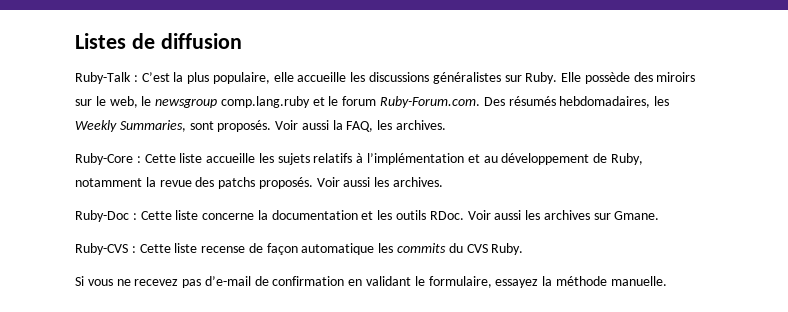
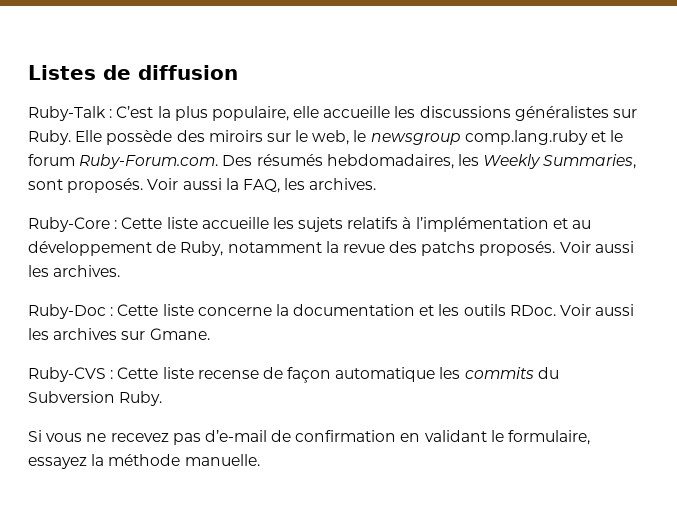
[466,244,488,253] CVS -> [28,391,115,403] Subversion

